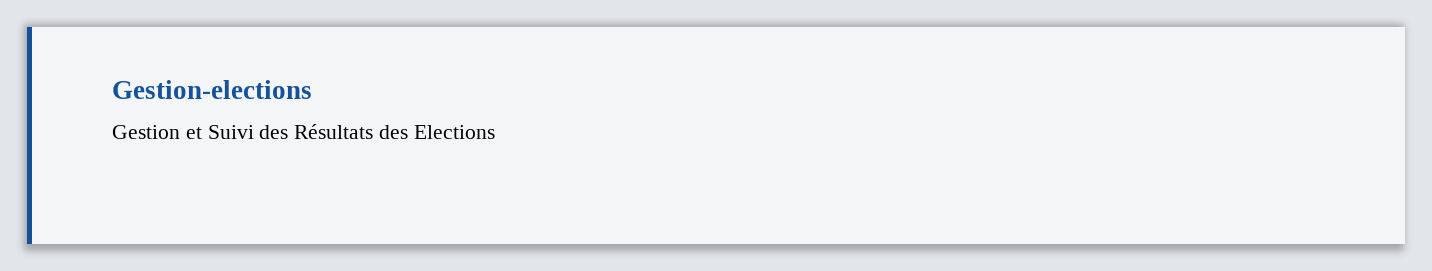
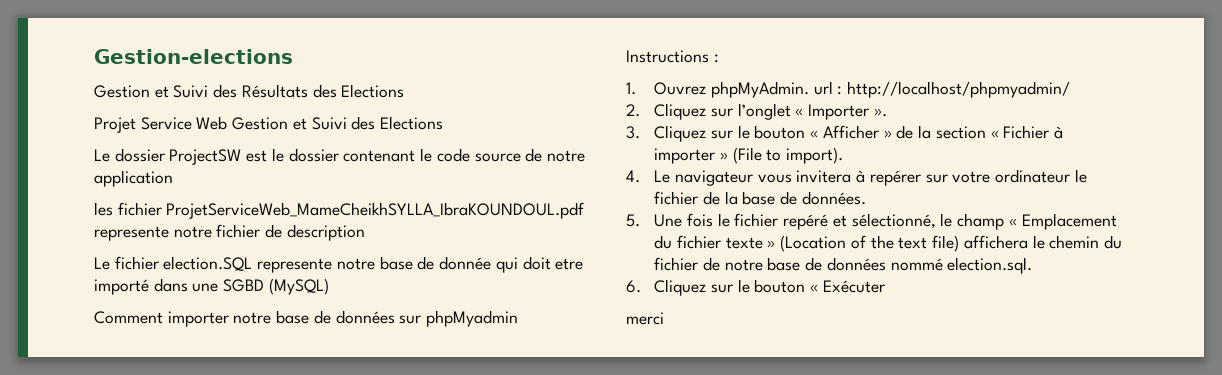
(495, 132) none -> [94,116,444,133] [94,148,585,165] [94,170,173,187] [94,202,585,219] [94,224,365,241] [94,256,584,273] [94,278,329,295] [94,310,519,327] [626,50,719,63] [626,81,1071,98] [626,103,887,120] [626,125,1063,142] [654,147,844,164] [626,169,1087,186] [654,191,866,205] [626,213,1117,230] [654,235,1122,252] [654,257,1033,274] [626,279,885,296] [626,312,664,325] // Projet Service Web Gestion et Suivi des Elections // Le dossier ProjectSW est le dossier contenant le code source de notre application // les fichier ProjetServiceWeb_MameCheikhSYLLA_IbraKOUNDOUL.pdf represente notre fichier de description // Le fichier election.SQL represente notre base de donnée qui doit etre importé dans une SGBD (MySQL) // Comment importer notre base de données sur phpMyadmin Instructions : // 1. Ouvrez phpMyAdmin. url : http://localhost/phpmyadmin/ // 2. Cliquez sur l’onglet « Importer ». // 3. Cliquez sur le bouton « Afficher » de la section « Fichier à importer » (File to import). // 4. Le navigateur vous invitera à repérer sur votre ordinateur le fichier de la base de données. // 5. Une fois le fichier repéré et sélectionné, le champ « Emplacement du fichier texte » (Location of the text file) affichera le chemin du fichier de notre base de données nommé election.sql. // 6. Cliquez sur le bouton « Exécuter // merci

